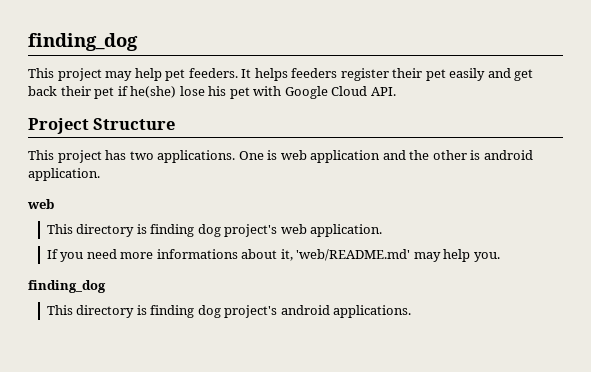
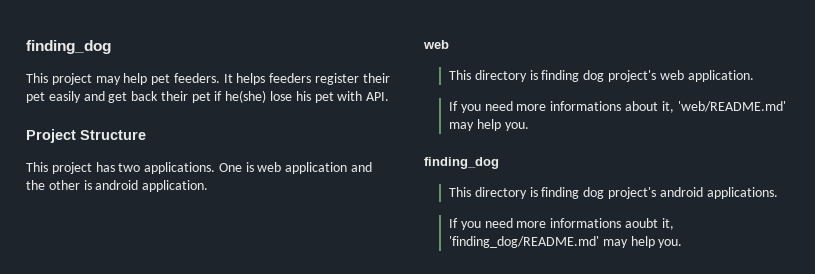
[284,86,368,99] Google Cloud -> (363, 96) none
(412, 311) none -> [449,218,674,230] [449,236,683,248] // If you need more informations aoubt it, 'finding_dog/README.md' may help you.

